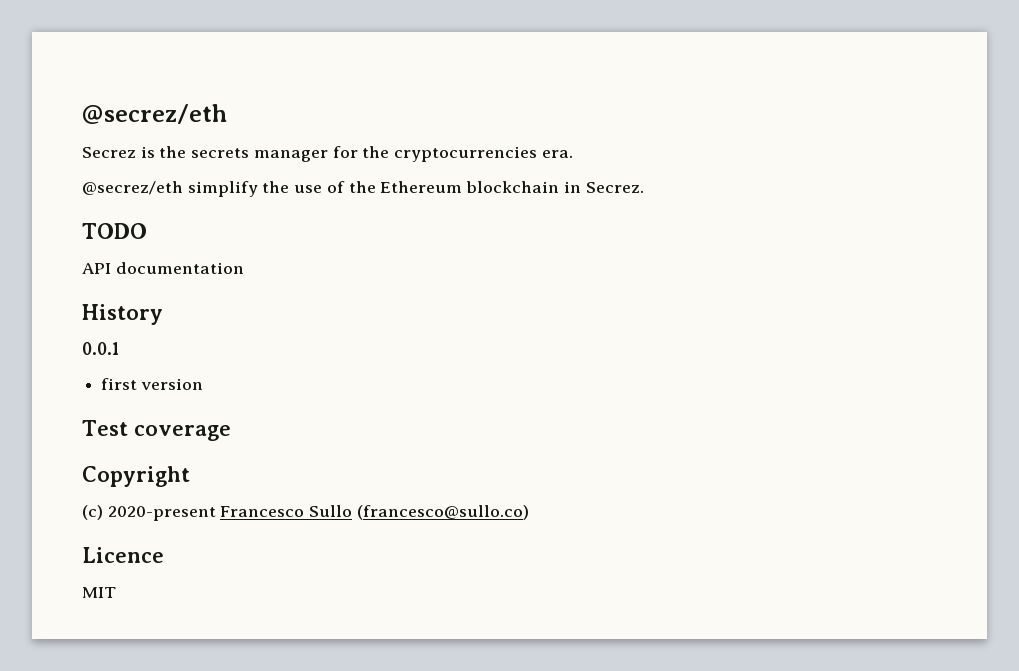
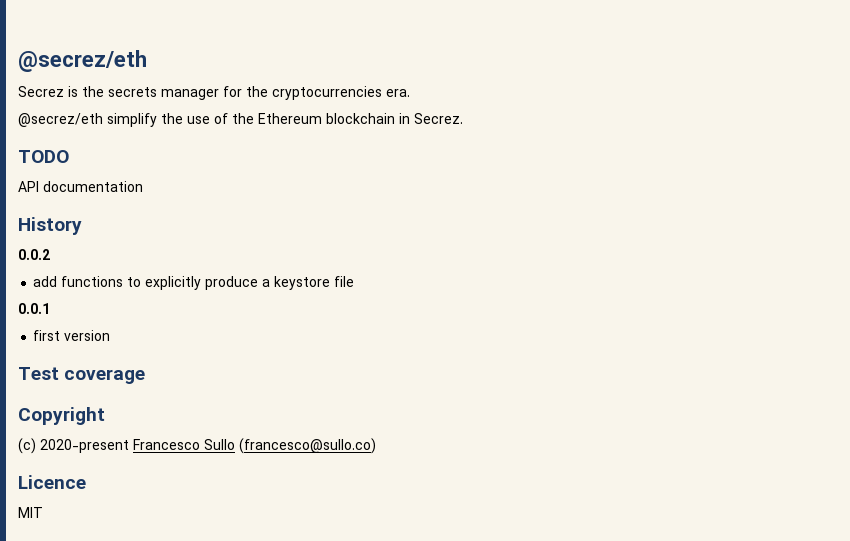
(163, 314) none -> [18,249,50,260] [33,276,355,290] // 0.0.2 // add functions to explicitly produce a keystore file

